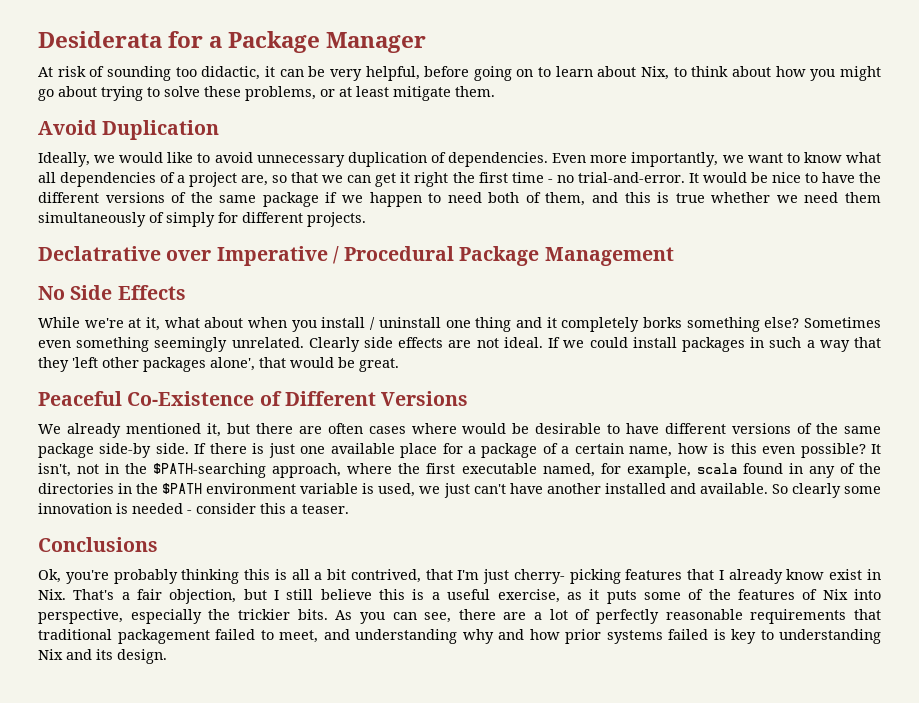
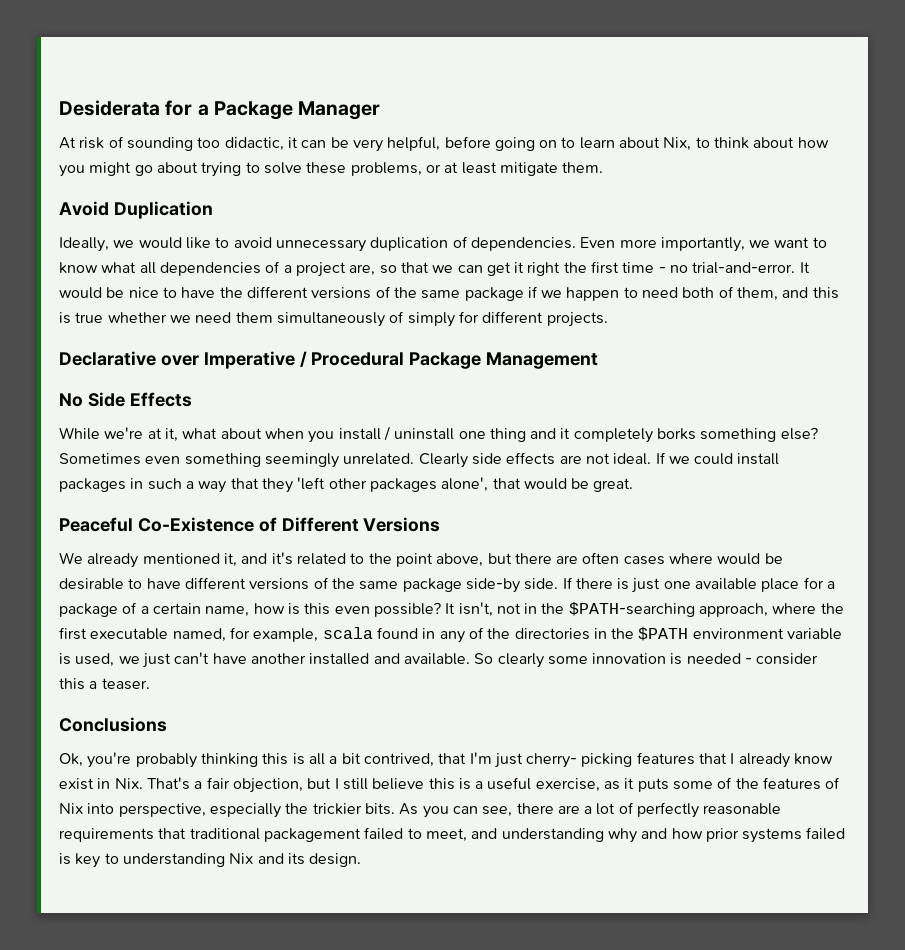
[38,246,161,261] Declatrative -> [59,351,156,366] Declarative
(221, 430) none -> [241,552,484,567] and it's related to the point above,

